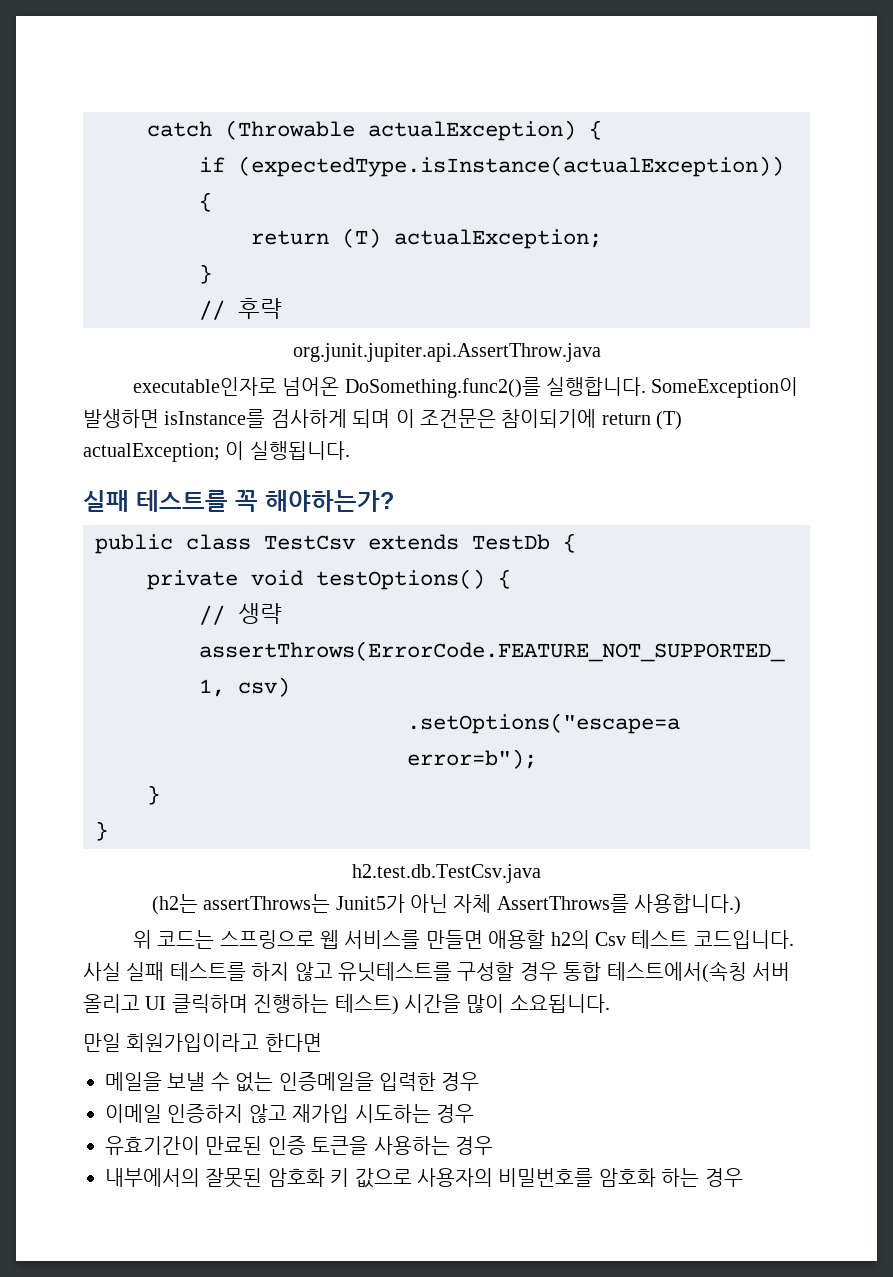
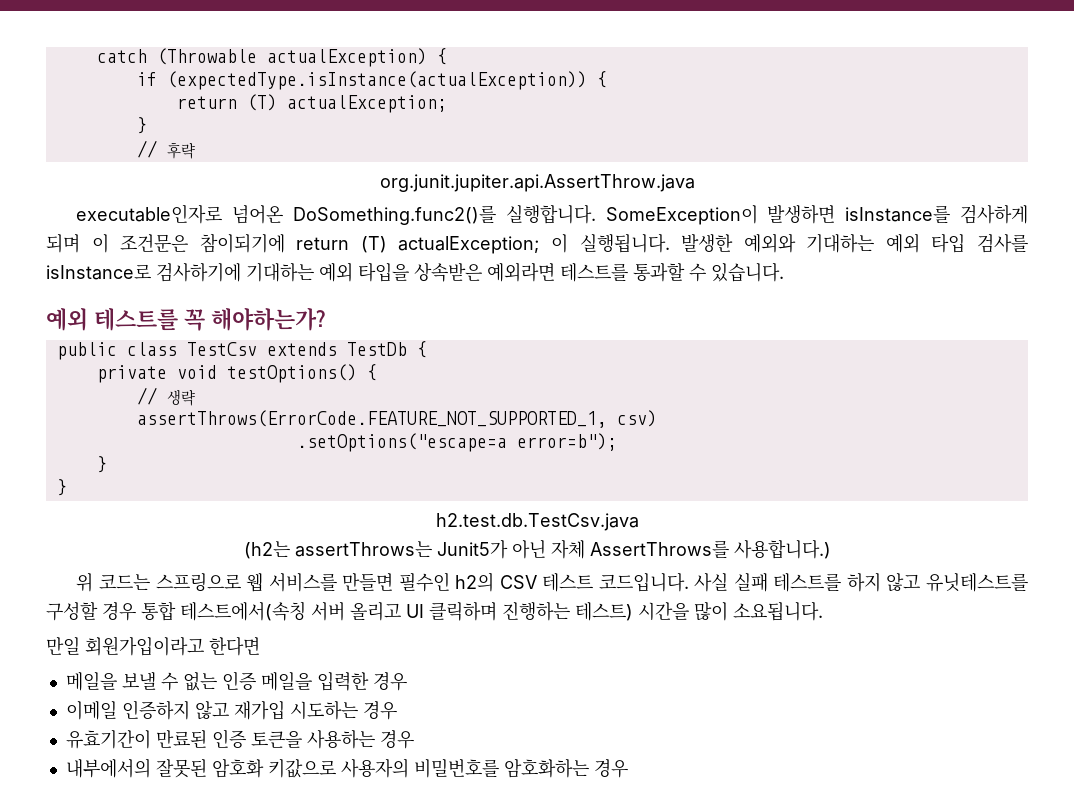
[83,490,129,512] // 실패 -> [681,233,1028,253] [46,262,784,282] [46,308,88,331] 발생한 예외와 기대하는 예외 타입 검사를 isInstance로 검사하기에 기대하는 예외 타입을 상속받은 예외라면 테스트를 통과할 수 있습니다. // 예외
[488,930,627,949] 애용할 h2의 Csv -> [398,572,537,592] 필수인 h2의 CSV
[278,1072,374,1091] 인증메일을 -> [221,671,312,691] 인증 메일을
[330,1168,700,1188] 키 값으로 사용자의 비밀번호를 암호화 하는 -> [267,758,589,778] 키값으로 사용자의 비밀번호를 암호화하는

